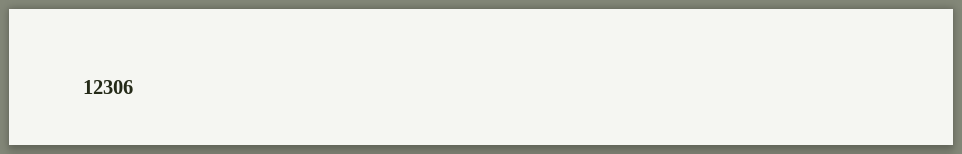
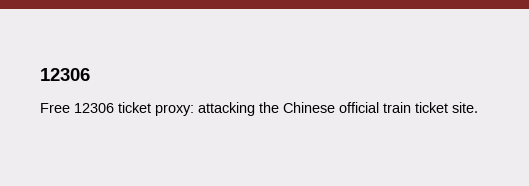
[83,80,133,94] 12306 -> [40,68,90,81] [40,102,478,116] 12306 // Free 12306 ticket proxy: attacking the Chinese official train ticket site.

